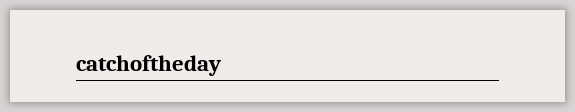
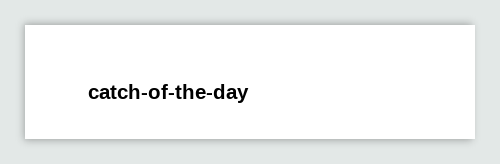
[76,55,221,76] catchoftheday -> [88,84,249,103] catch-of-the-day

